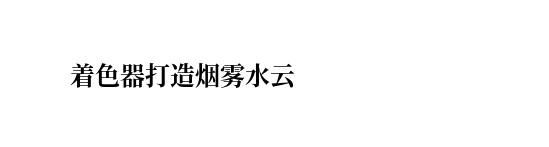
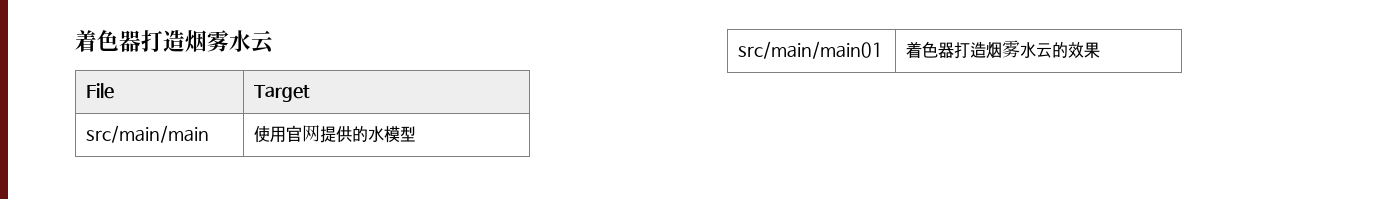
[70,63,297,90] 着色器打造烟雾水云 -> [75,30,274,54] [86,83,115,99] [254,85,311,102] [86,125,210,143] [254,125,417,143] [738,41,884,59] [906,40,1101,59] 着色器打造烟雾水云 // File | Target // src/main/main | 使用官网提供的水模型 // src/main/main01 | 着色器打造烟雾水云的效果

